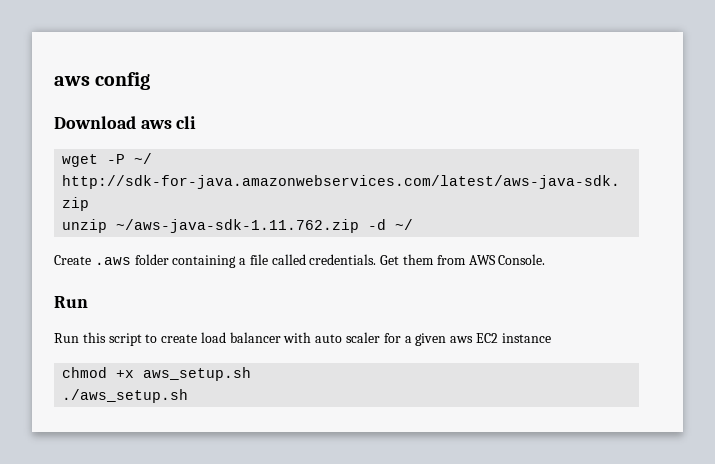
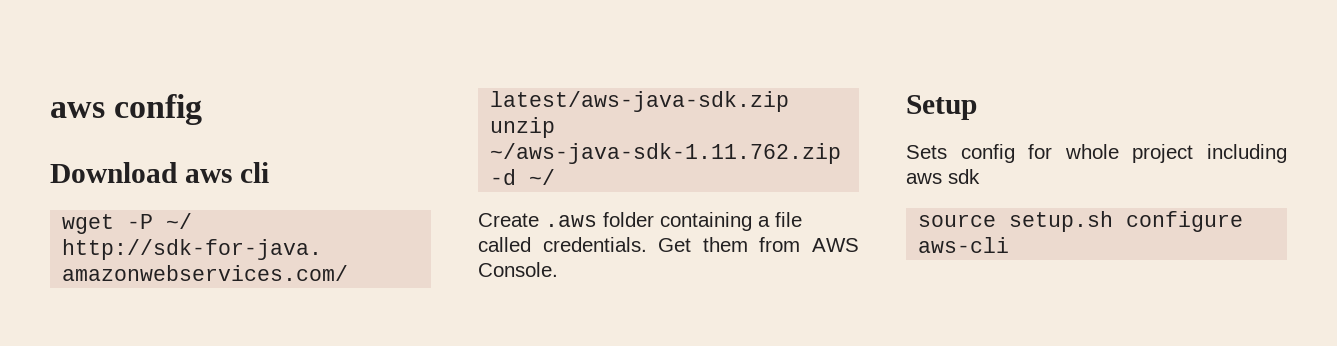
[54,296,88,308] [54,332,551,346] [62,367,252,381] [62,389,189,403] Run // Run this script to create load balancer with auto scaler for a given aws EC2 instance // chmod +x aws_setup.sh // ./aws_setup.sh -> [906,95,977,120] [906,144,1287,163] [906,169,980,184] [918,211,1244,232] [918,237,1010,253] Setup // Sets config for whole project including aws sdk // source setup.sh configure aws-cli

